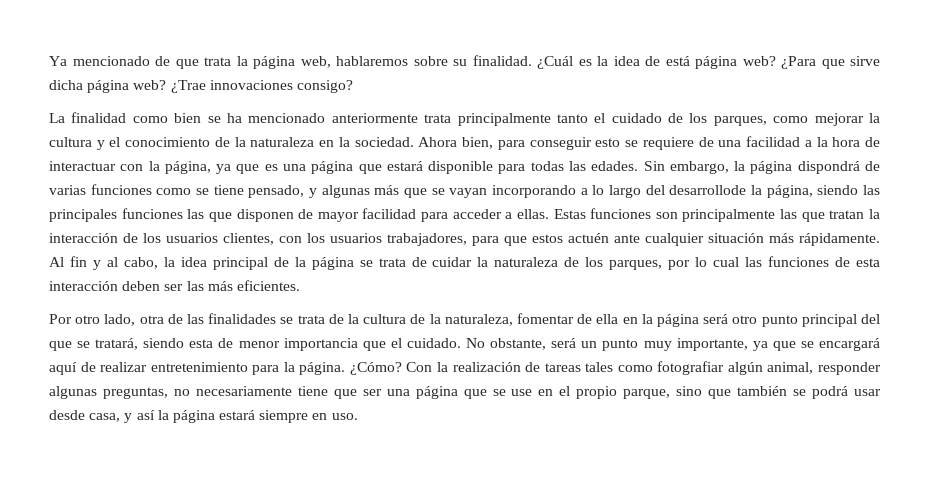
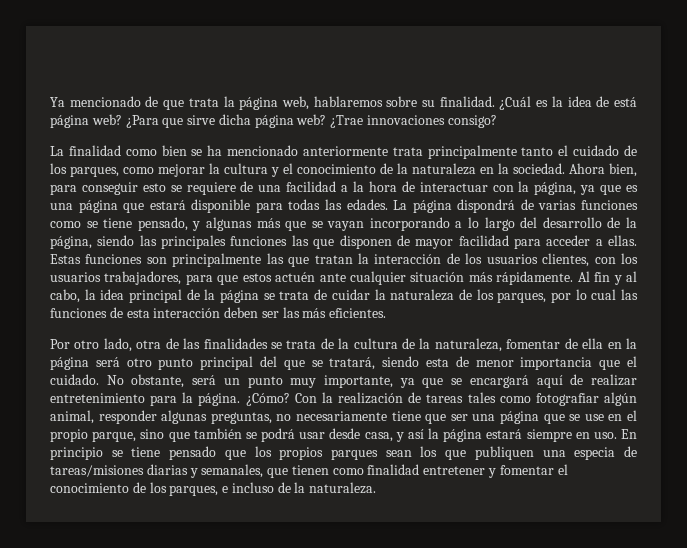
[643,161,746,174] Sin embargo, la -> [393,200,408,210] La
[669,185,747,195] desarrollode -> [542,217,621,228] desarrollo de
(358, 416) none -> [621,429,637,439] [50,446,637,460] [50,464,568,478] [50,482,377,496] En principio se tiene pensado que los propios parques sean los que publiquen una especia de tareas/misiones diarias y semanales, que tienen como finalidad entretener y fomentar el conocimiento de los parques, e incluso de la naturaleza.

